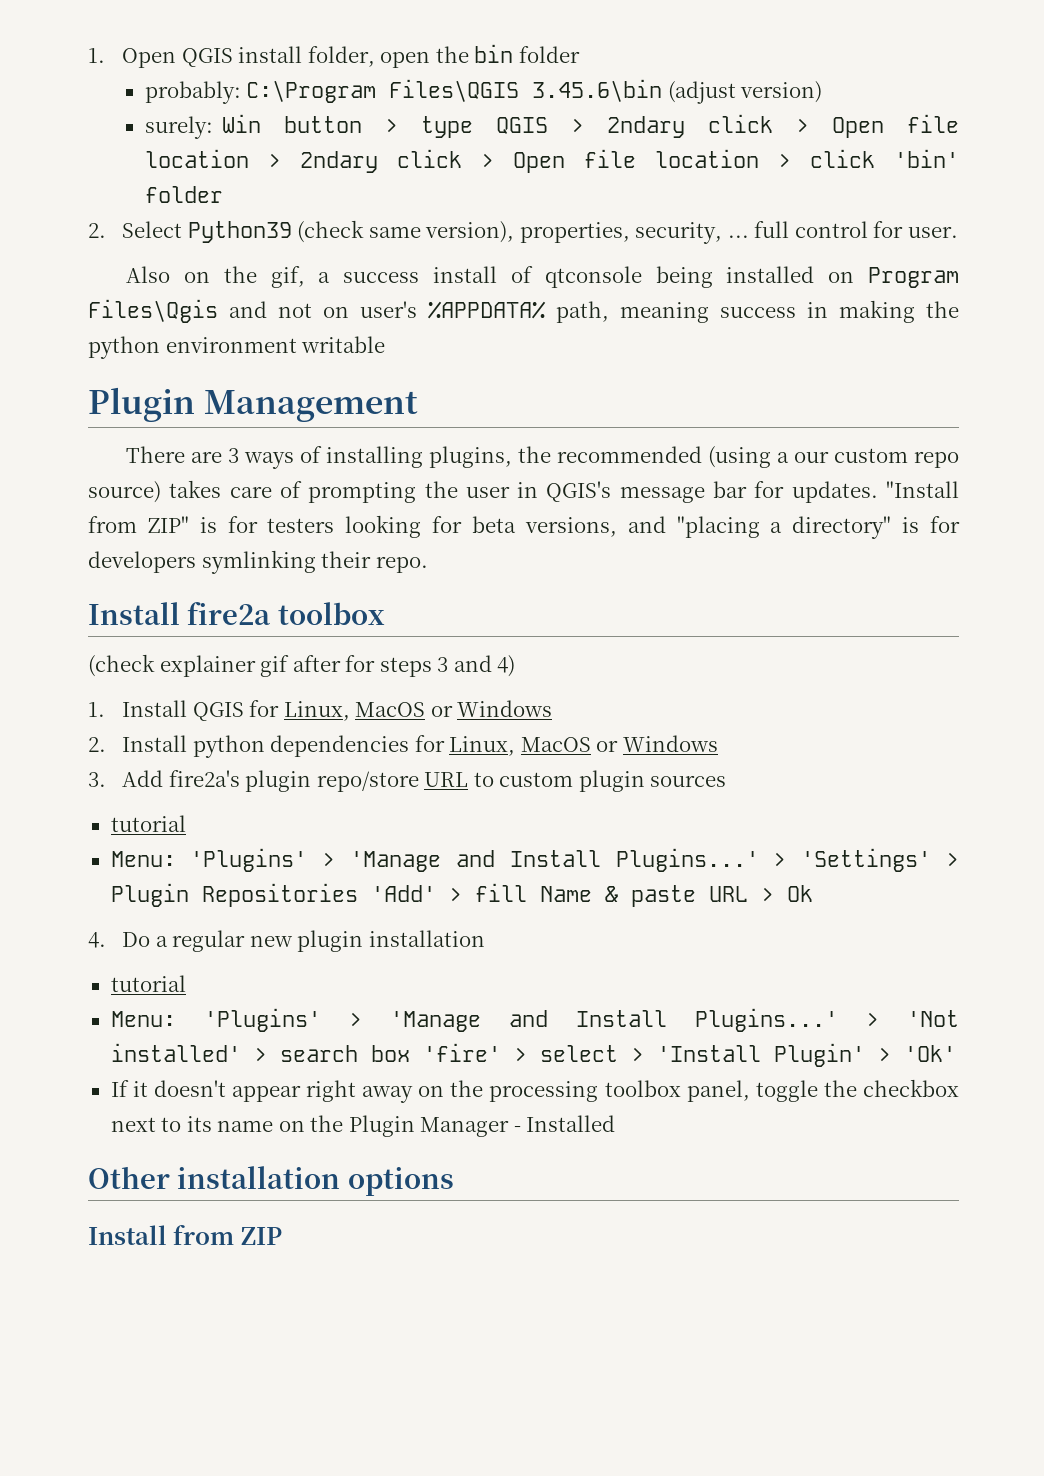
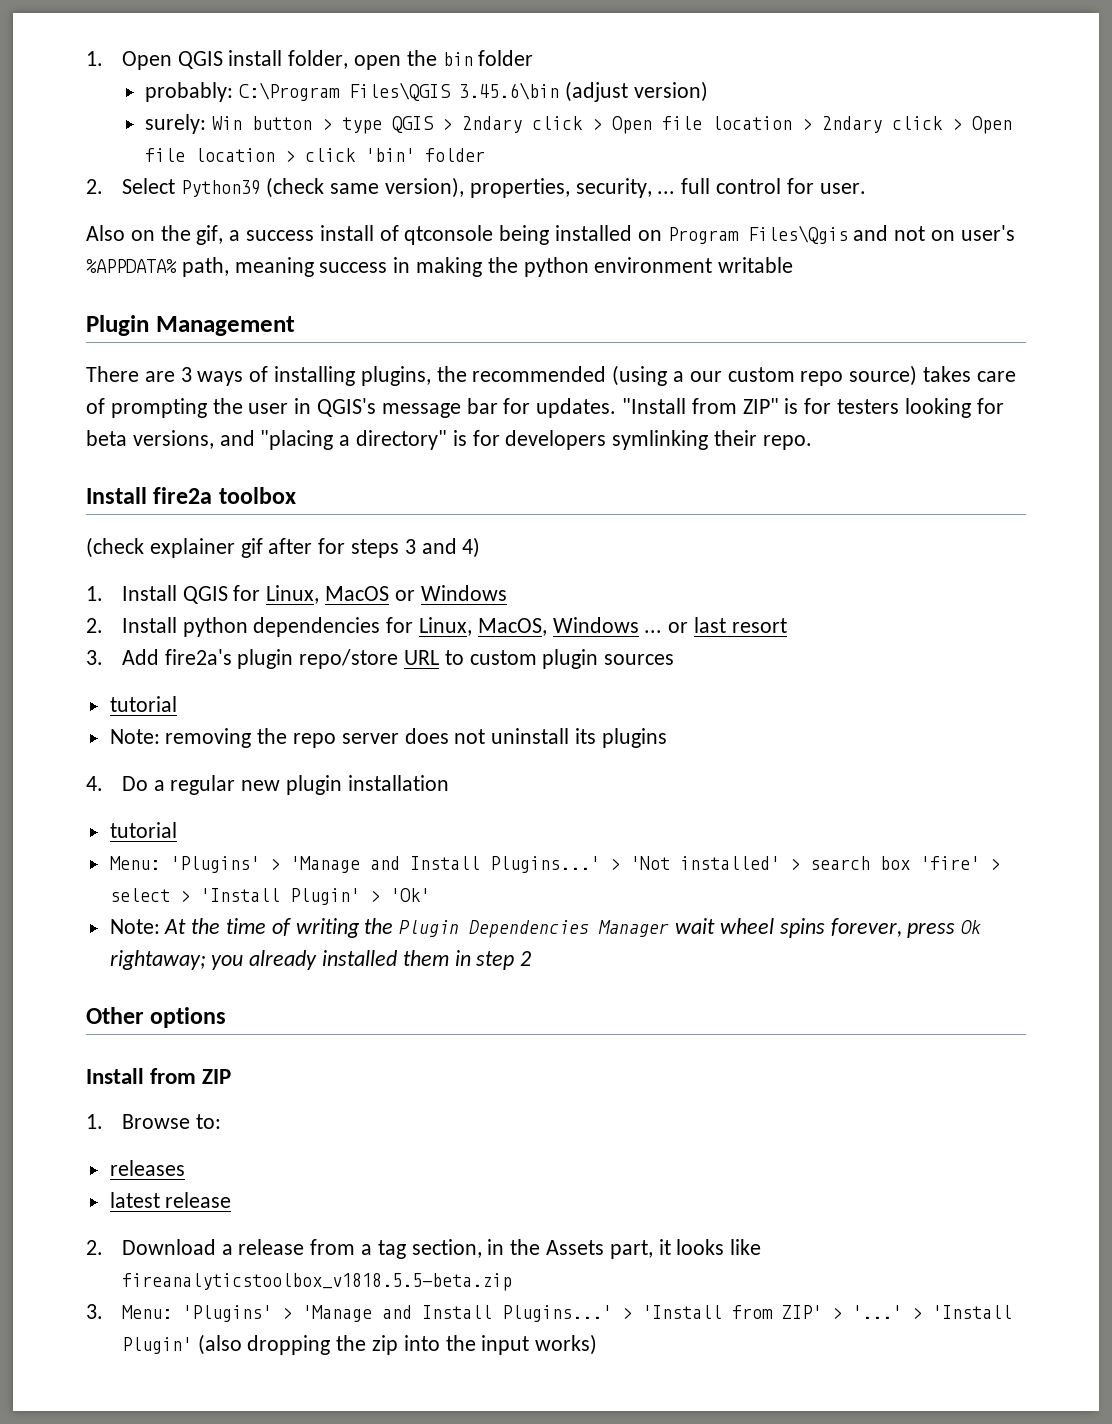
[520,735,718,752] MacOS or Windows -> [477,617,787,636] MacOS, Windows ... or last resort
[110,848,959,872] [110,883,813,907] Menu: 'Plugins' > 'Manage and Install Plugins...' > 'Settings' > Plugin Repositories 'Add' > fill Name & paste URL > Ok -> [109,728,667,748] Note: removing the repo server does not uninstall its plugins
[110,1079,959,1103] [110,1115,616,1137] If it doesn't appear right away on the processing toolbox panel, toggle the checkbox next to its name on the Plugin Manager - Installed -> [109,918,982,938] [109,950,532,970] Note: At the time of writing the Plugin Dependencies Manager wait wheel spins forever, press Ok rightaway; you already installed them in step 2
[177,1166,341,1189] installation -> (144, 1015) none
(282, 1236) none -> [86,1114,221,1129] [109,1160,185,1176] [109,1192,232,1208] [86,1239,762,1259] [121,1273,512,1291] [86,1304,1012,1322] [121,1334,598,1355] // 1. Browse to: // releases // latest release // 2. Download a release from a tag section, in the Assets part, it looks like fireanalyticstoolbox_v1818.5.5-beta.zip // 3. Menu: 'Plugins' > 'Manage and Install Plugins...' > 'Install from ZIP' > '...' > 'Install Plugin' (also dropping the zip into the input works)

